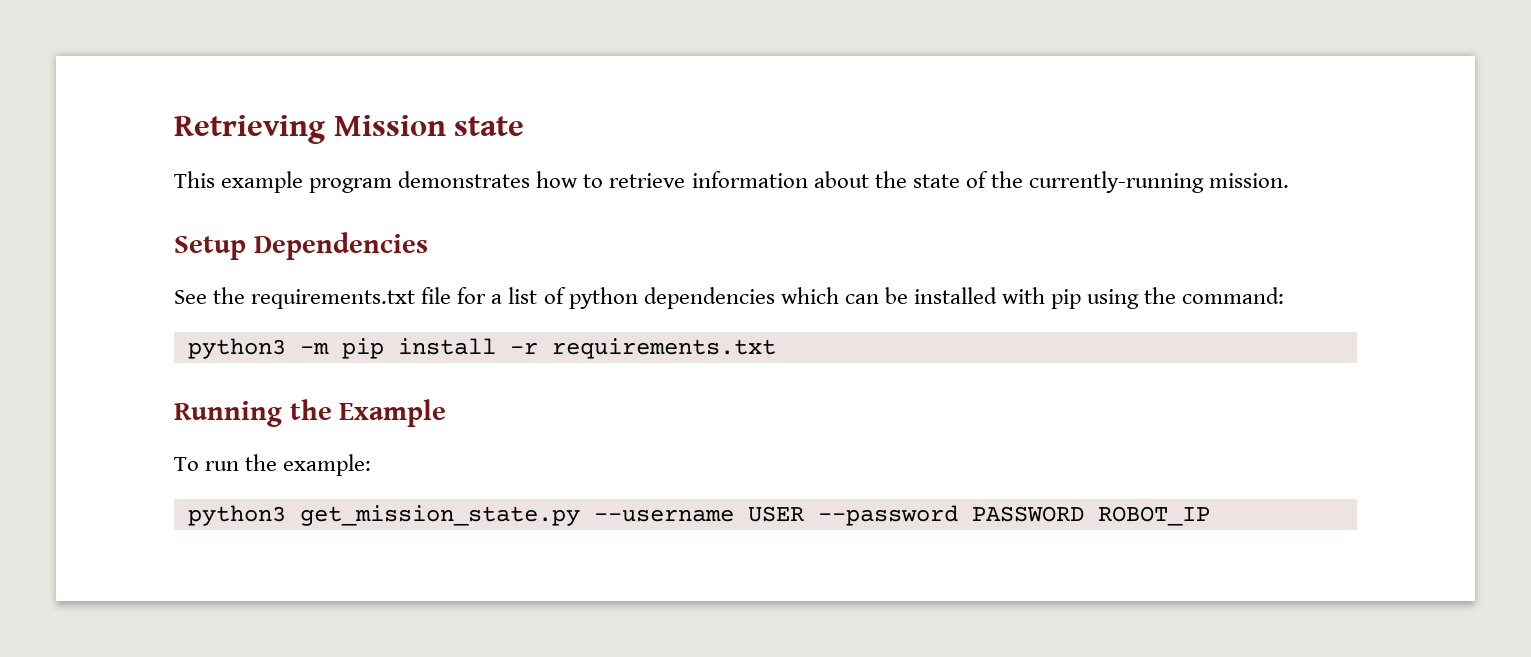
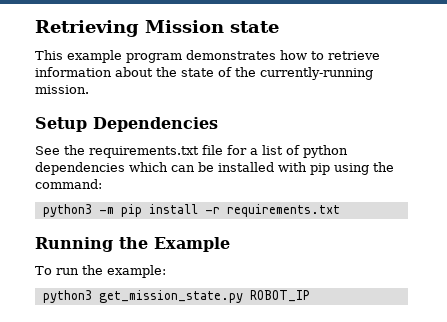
[593,505,1084,526] --username USER --password PASSWORD -> (243, 296) none

